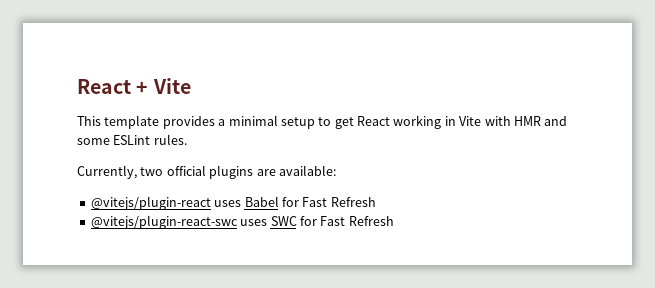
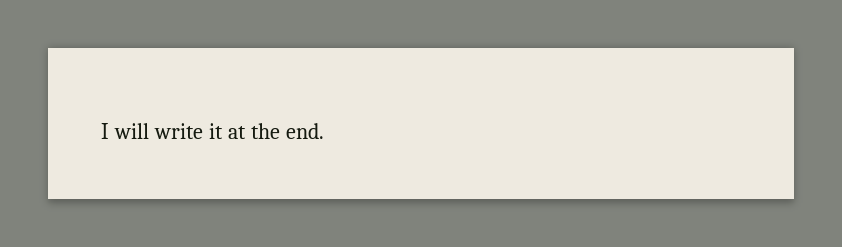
[77,78,191,94] [77,115,568,129] [77,134,187,145] [77,165,336,179] [90,196,376,210] [90,215,394,229] React + Vite // This template provides a minimal setup to get React working in Vite with HMR and some ESLint rules. // Currently, two official plugins are available: // @vitejs/plugin-react uses Babel for Fast Refresh // @vitejs/plugin-react-swc uses SWC for Fast Refresh -> [101,123,324,139] I will write it at the end.

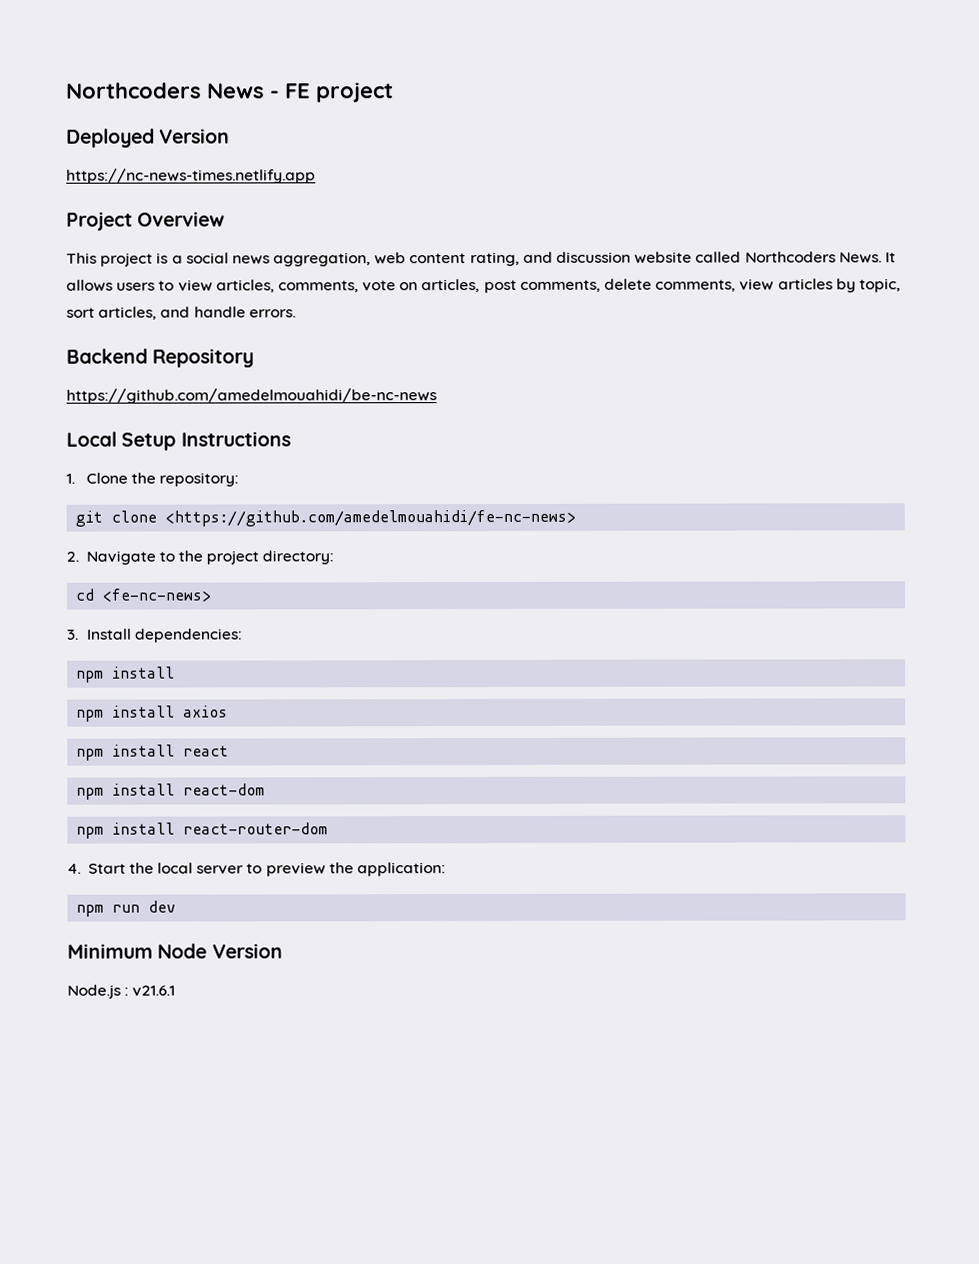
[101,123,324,139] I will write it at the end. -> [66,82,394,103] [66,128,231,148] [66,168,316,184] [66,211,226,231] [66,251,896,267] [66,278,901,294] [66,306,296,320] [66,348,255,368] [66,388,437,404] [66,431,291,451] [66,472,240,487] [75,509,577,527] [66,550,335,565] [75,588,212,602] [66,628,243,643] [76,666,176,683] [76,705,229,722] [76,744,230,761] [76,783,266,800] [76,822,329,839] [67,862,447,877] [76,900,177,917] [67,943,283,959] [67,984,176,999] Northcoders News - FE project // Deployed Version // https://nc-news-times.netlify.app // Project Overview // This project is a social news aggregation, web content rating, and discussion website called Northcoders News. It allows users to view articles, comments, vote on articles, post comments, delete comments, view articles by topic, sort articles, and handle errors. // Backend Repository // https://github.com/amedelmouahidi/be-nc-news // Local Setup Instructions // 1. Clone the repository: // git clone <https://github.com/amedelmouahidi/fe-nc-news> // 2. Navigate to the project directory: // cd <fe-nc-news> // 3. Install dependencies: // npm install // npm install axios // npm install react // npm install react-dom // npm install react-router-dom // 4. Start the local server to preview the application: // npm run dev // Minimum Node Version // Node.js : v21.6.1

